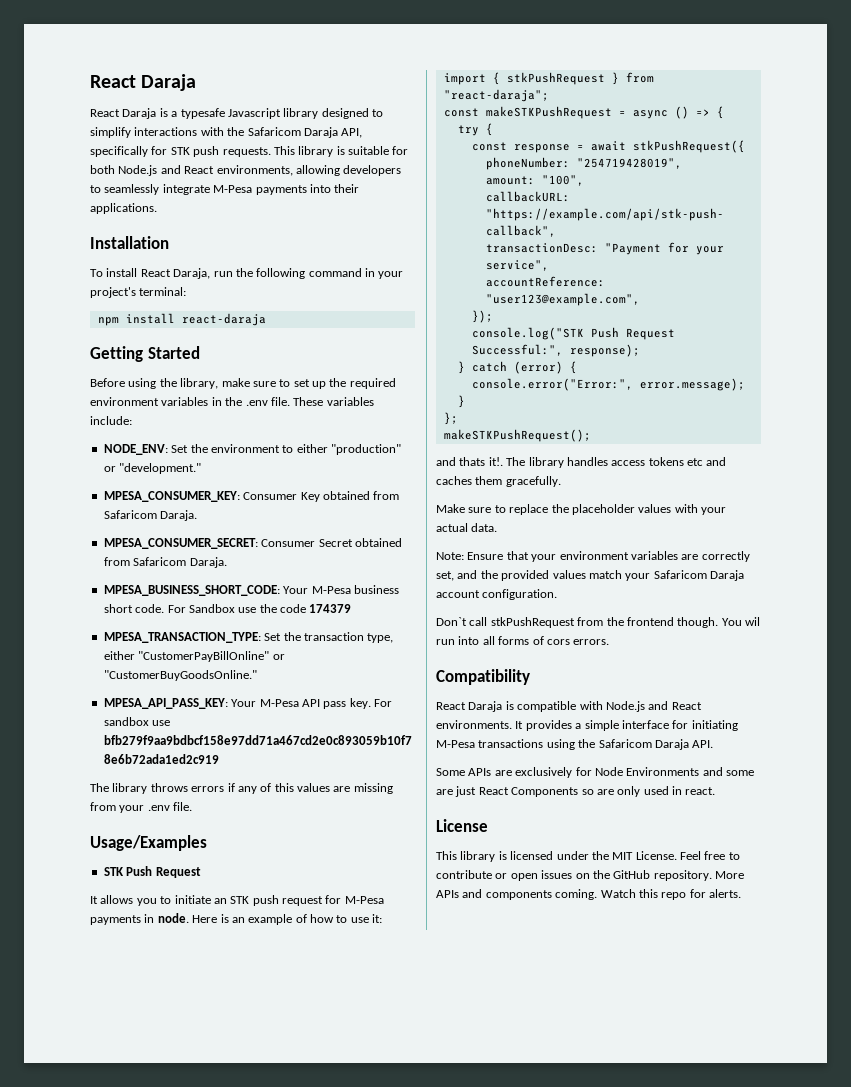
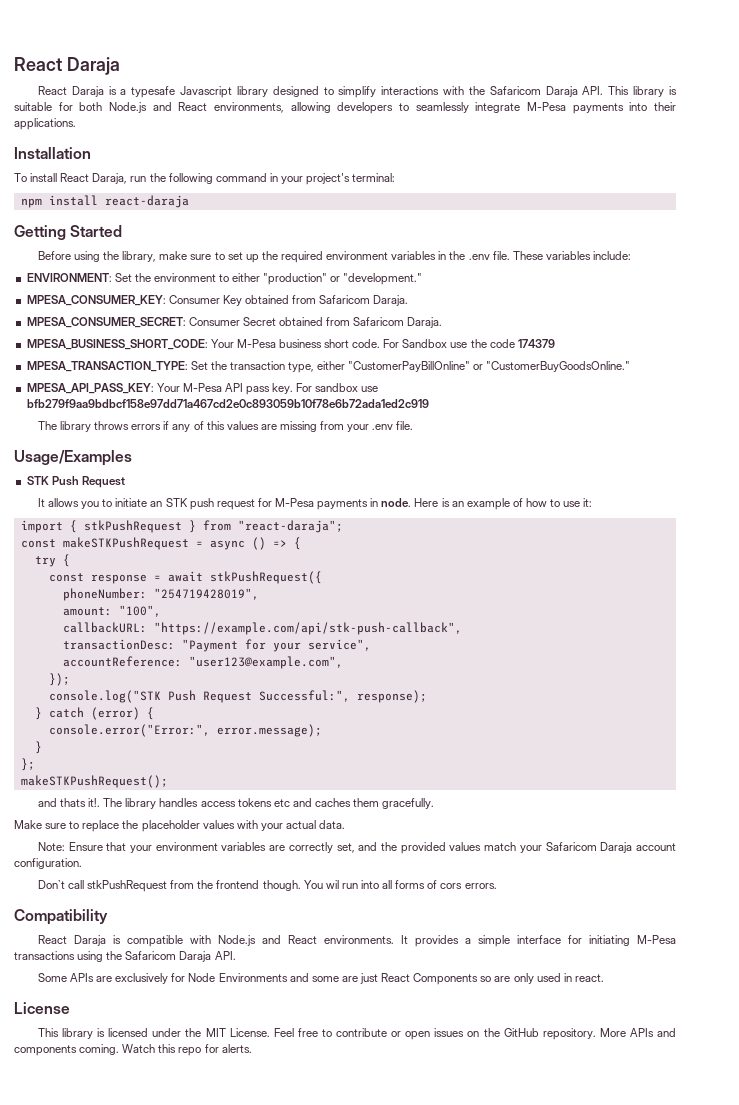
[341,128,363,138] [90,146,271,157] API, specifically for STK push requests. -> [582,86,604,95] API.
[103,444,168,455] NODE_ENV: -> [26,273,112,282] ENVIRONMENT:

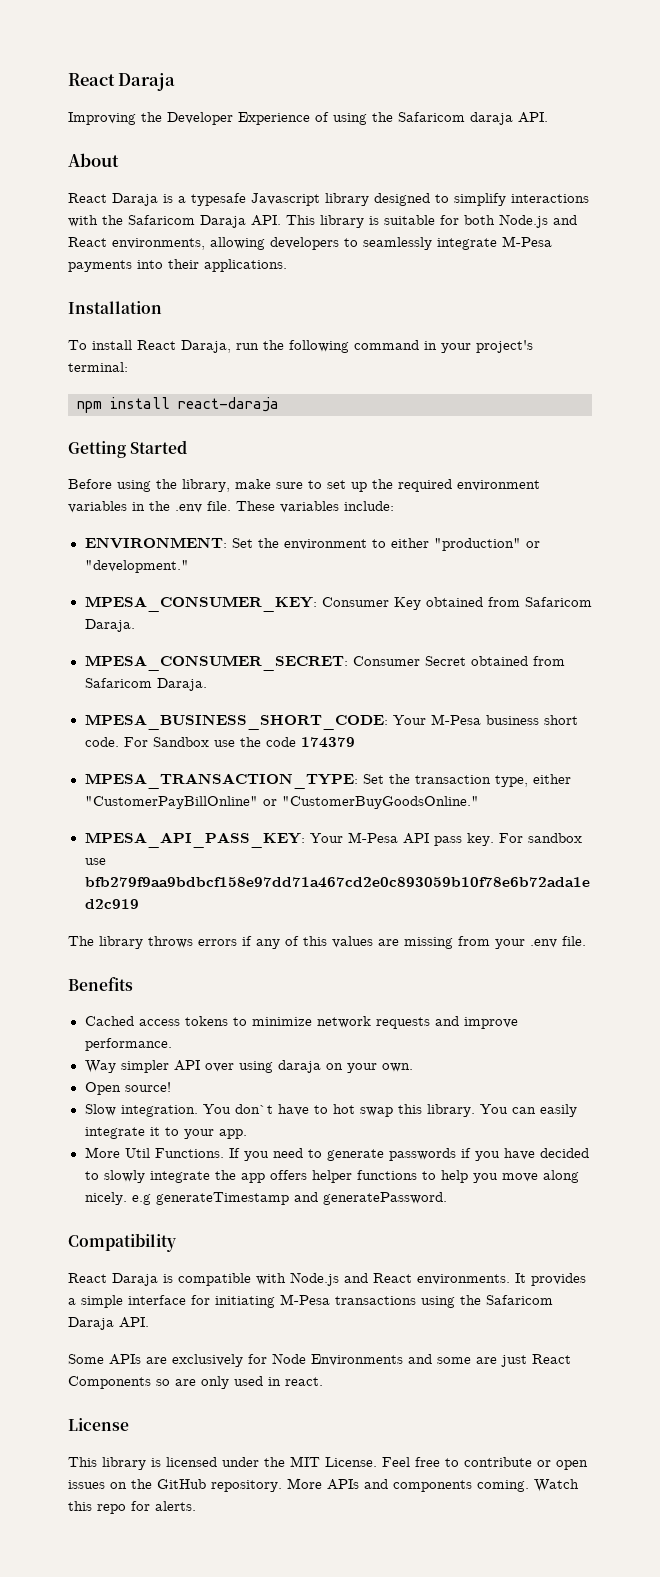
[14,57,120,75] React Daraja -> [68,73,176,91] [68,112,548,125] [68,153,119,167] React Daraja // Improving the Developer Experience of using the Safaricom daraja API. // About
[14,450,132,466] [26,476,125,488] [37,498,593,510] [20,520,343,533] [20,537,301,550] [34,554,70,567] [48,571,322,584] [62,588,259,601] [62,605,161,617] [62,622,462,635] [62,639,371,652] [62,656,343,669] [48,673,70,686] [48,690,427,703] [34,707,154,720] [48,724,322,737] [34,741,42,754] [20,758,35,771] [20,775,168,788] [37,798,435,809] [14,820,346,832] [37,842,676,854] [14,858,82,869] [37,880,497,892] Usage/Examples // STK Push Request // It allows you to initiate an STK push request for M-Pesa payments in node. Here is an example of how to use it: // import { stkPushRequest } from "react-daraja"; // const makeSTKPushRequest = async () => { // try { // const response = await stkPushRequest({ // phoneNumber: "254719428019", // amount: "100", // callbackURL: "https://example.com/api/stk-push-callback", // transactionDesc: "Payment for your service", // accountReference: "user123@example.com", // }); // console.log("STK Push Request Successful:", response); // } catch (error) { // console.error("Error:", error.message); // } // }; // makeSTKPushRequest(); // and thats it!. The library handles access tokens etc and caches them gracefully. // Make sure to replace the placeholder values with your actual data. // Note: Ensure that your environment variables are correctly set, and the provided values match your Safaricom Daraja account configuration. // Don`t call stkPushRequest from the frontend though. You wil run into all forms of cors errors. -> [68,977,133,991] [84,1016,518,1029] [84,1038,172,1051] [84,1060,413,1073] [84,1082,171,1095] [84,1104,577,1117] [84,1127,247,1139] [84,1147,589,1161] [84,1170,579,1183] [84,1192,447,1205] Benefits // Cached access tokens to minimize network requests and improve performance. // Way simpler API over using daraja on your own. // Open source! // Slow integration. You don`t have to hot swap this library. You can easily integrate it to your app. // More Util Functions. If you need to generate passwords if you have decided to slowly integrate the app offers helper functions to help you move along nicely. e.g generateTimestamp and generatePassword.

